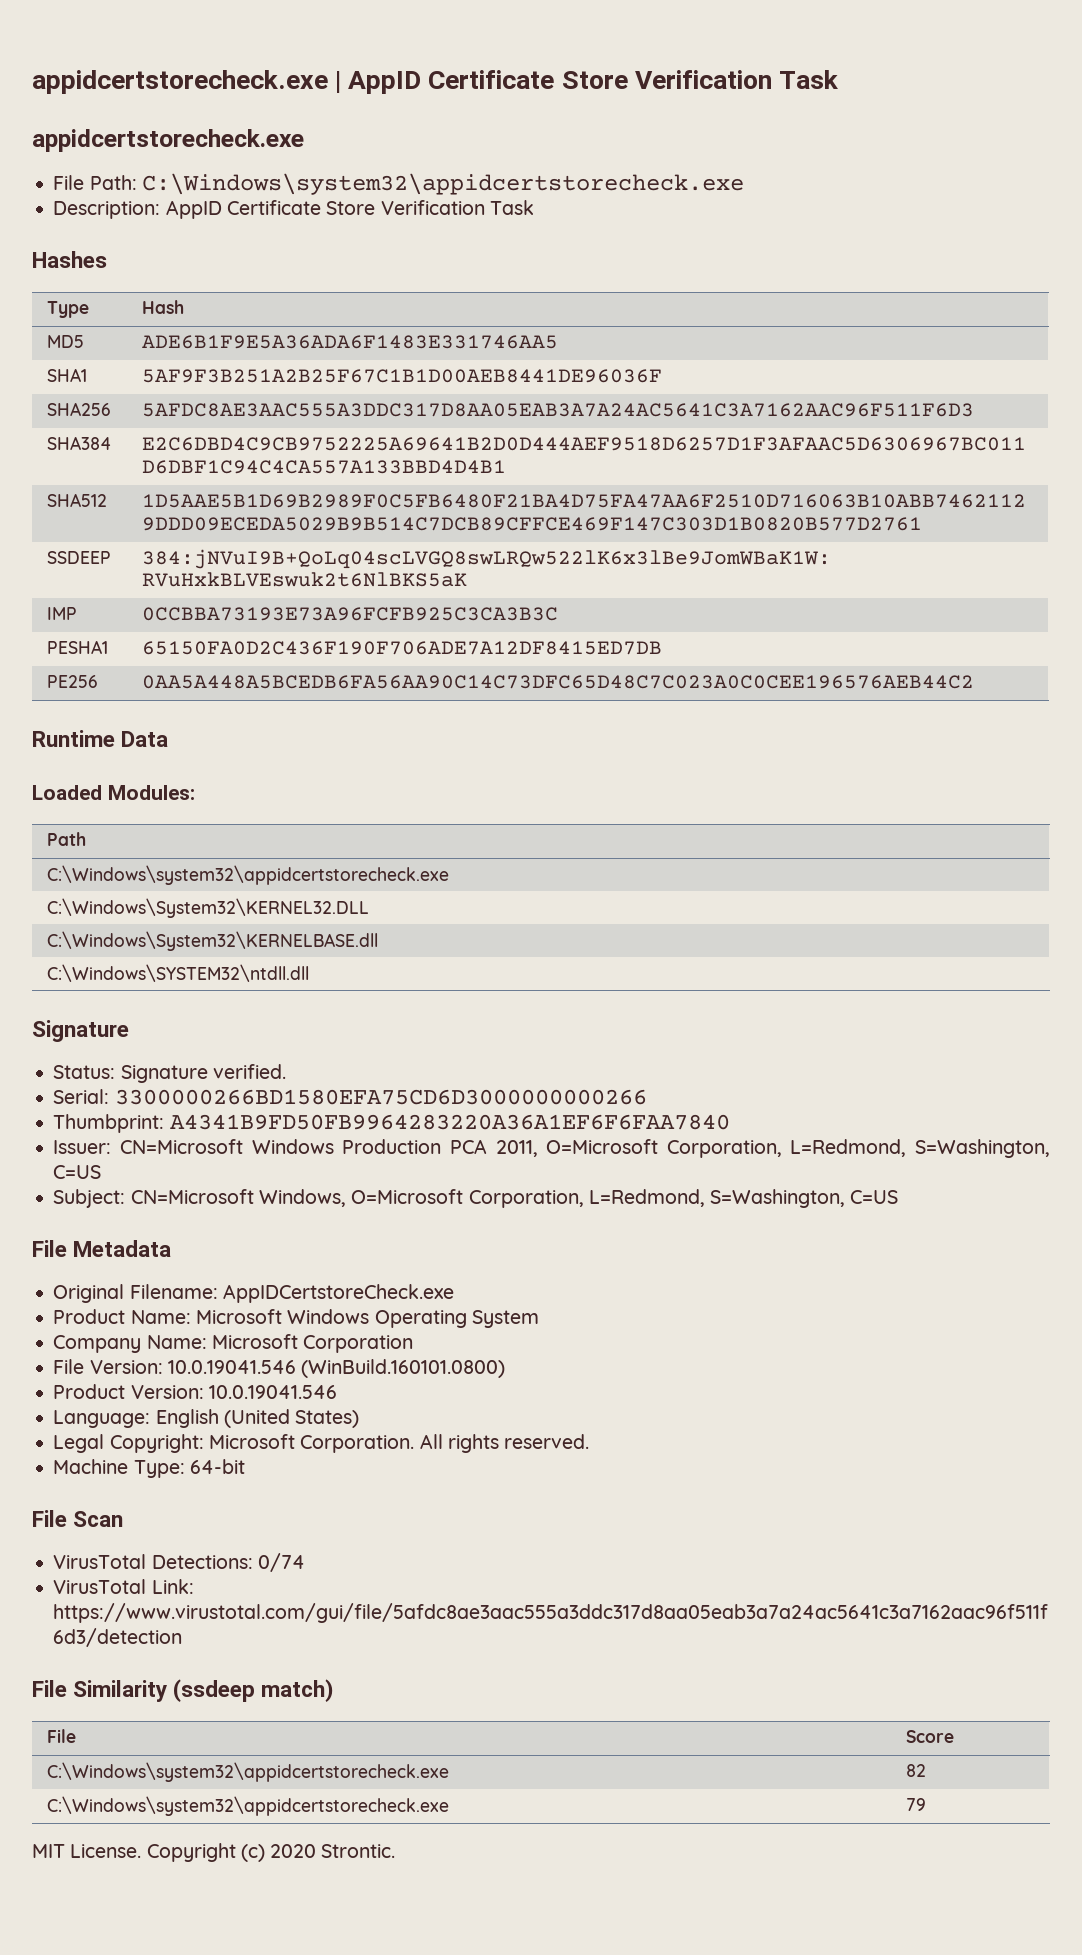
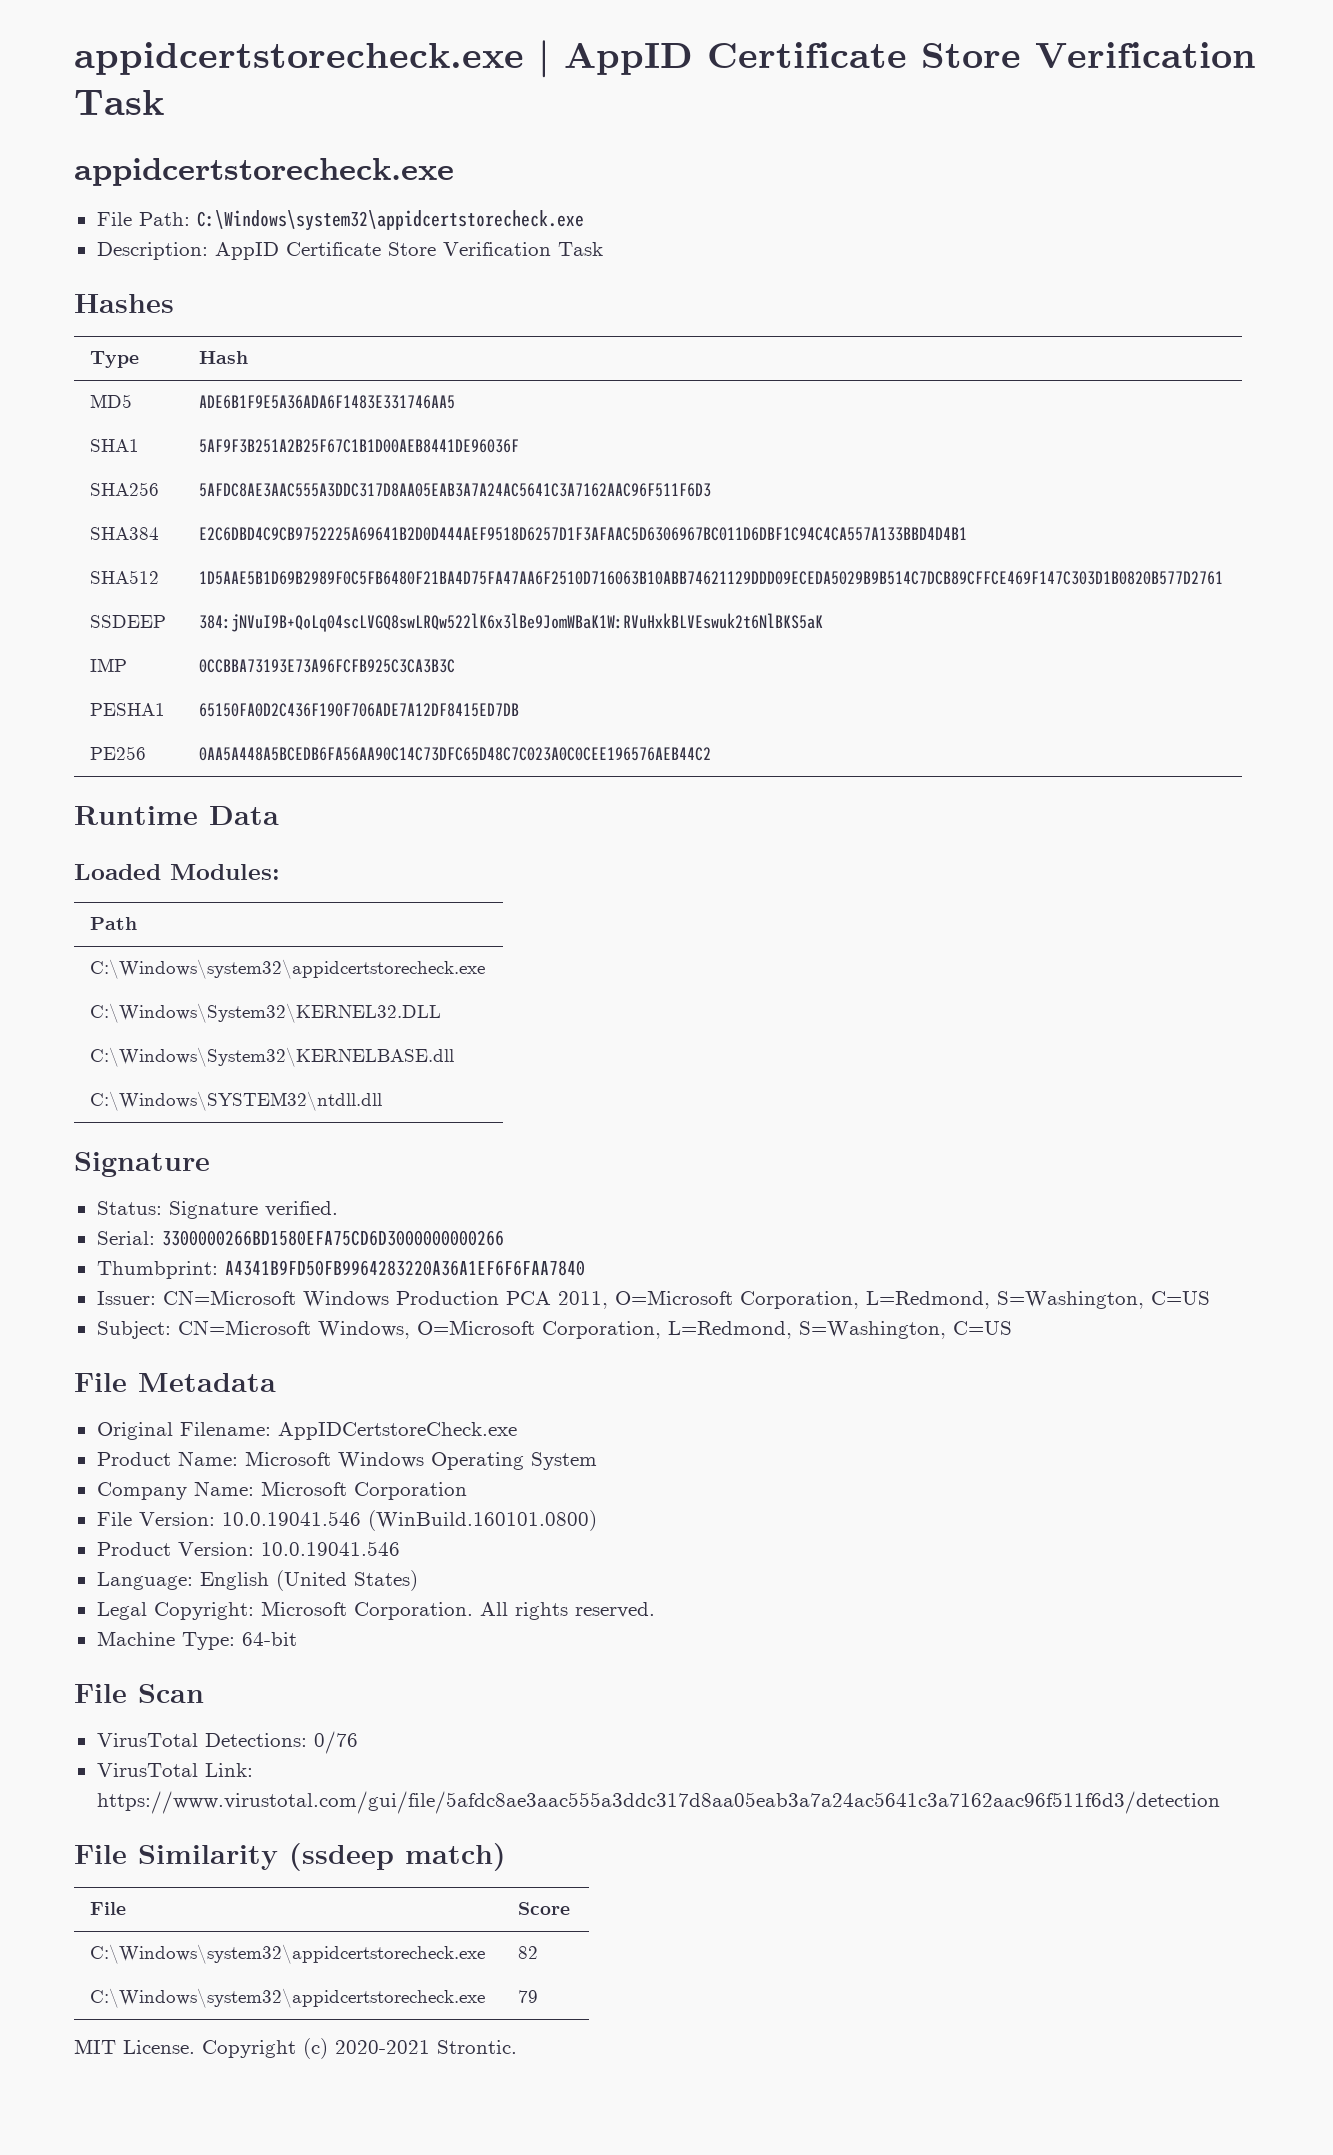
[257,1553,305,1572] 0/74 -> [313,1731,358,1754] 0/76
[270,1844,317,1858] 2020 -> [335,2040,430,2054] 2020-2021

